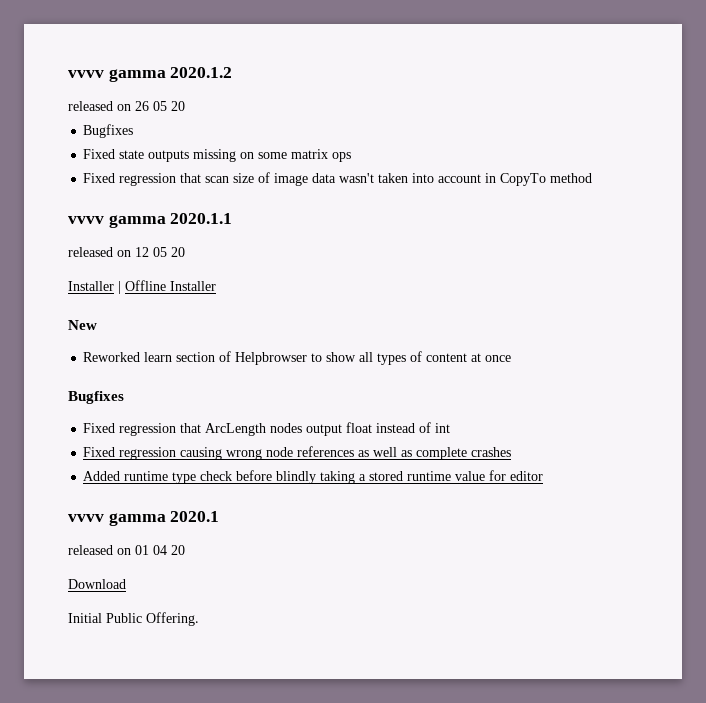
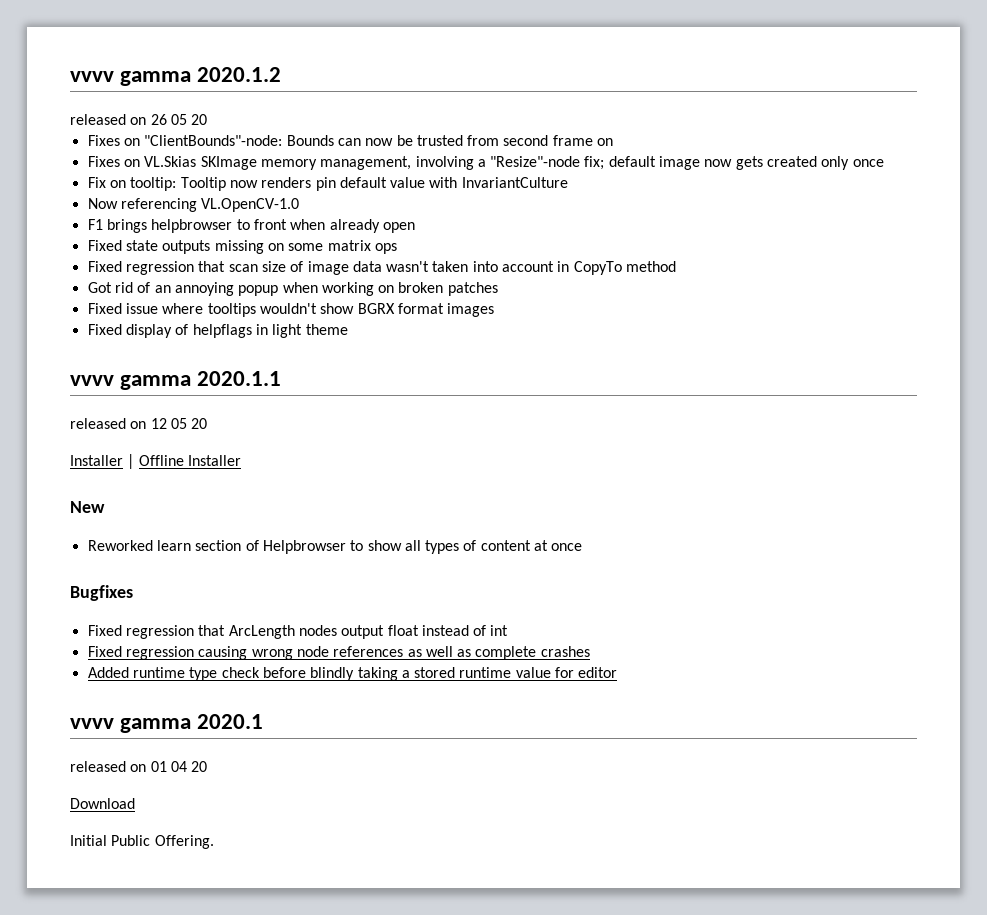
[83,124,134,138] Bugfixes -> [87,135,614,146] [87,156,884,170] [87,177,568,191] [87,198,300,212] [87,219,415,233] Fixes on "ClientBounds"-node: Bounds can now be trusted from second frame on // Fixes on VL.Skias SKImage memory management, involving a "Resize"-node fix; default image now gets created only once // Fix on tooltip: Tooltip now renders pin default value with InvariantCulture // Now referencing VL.OpenCV-1.0 // F1 brings helpbrowser to front when already open
(593, 178) none -> [87,282,498,296] [87,303,495,317] [87,324,348,338] // Got rid of an annoying popup when working on broken patches // Fixed issue where tooltips wouldn't show BGRX format images // Fixed display of helpflags in light theme

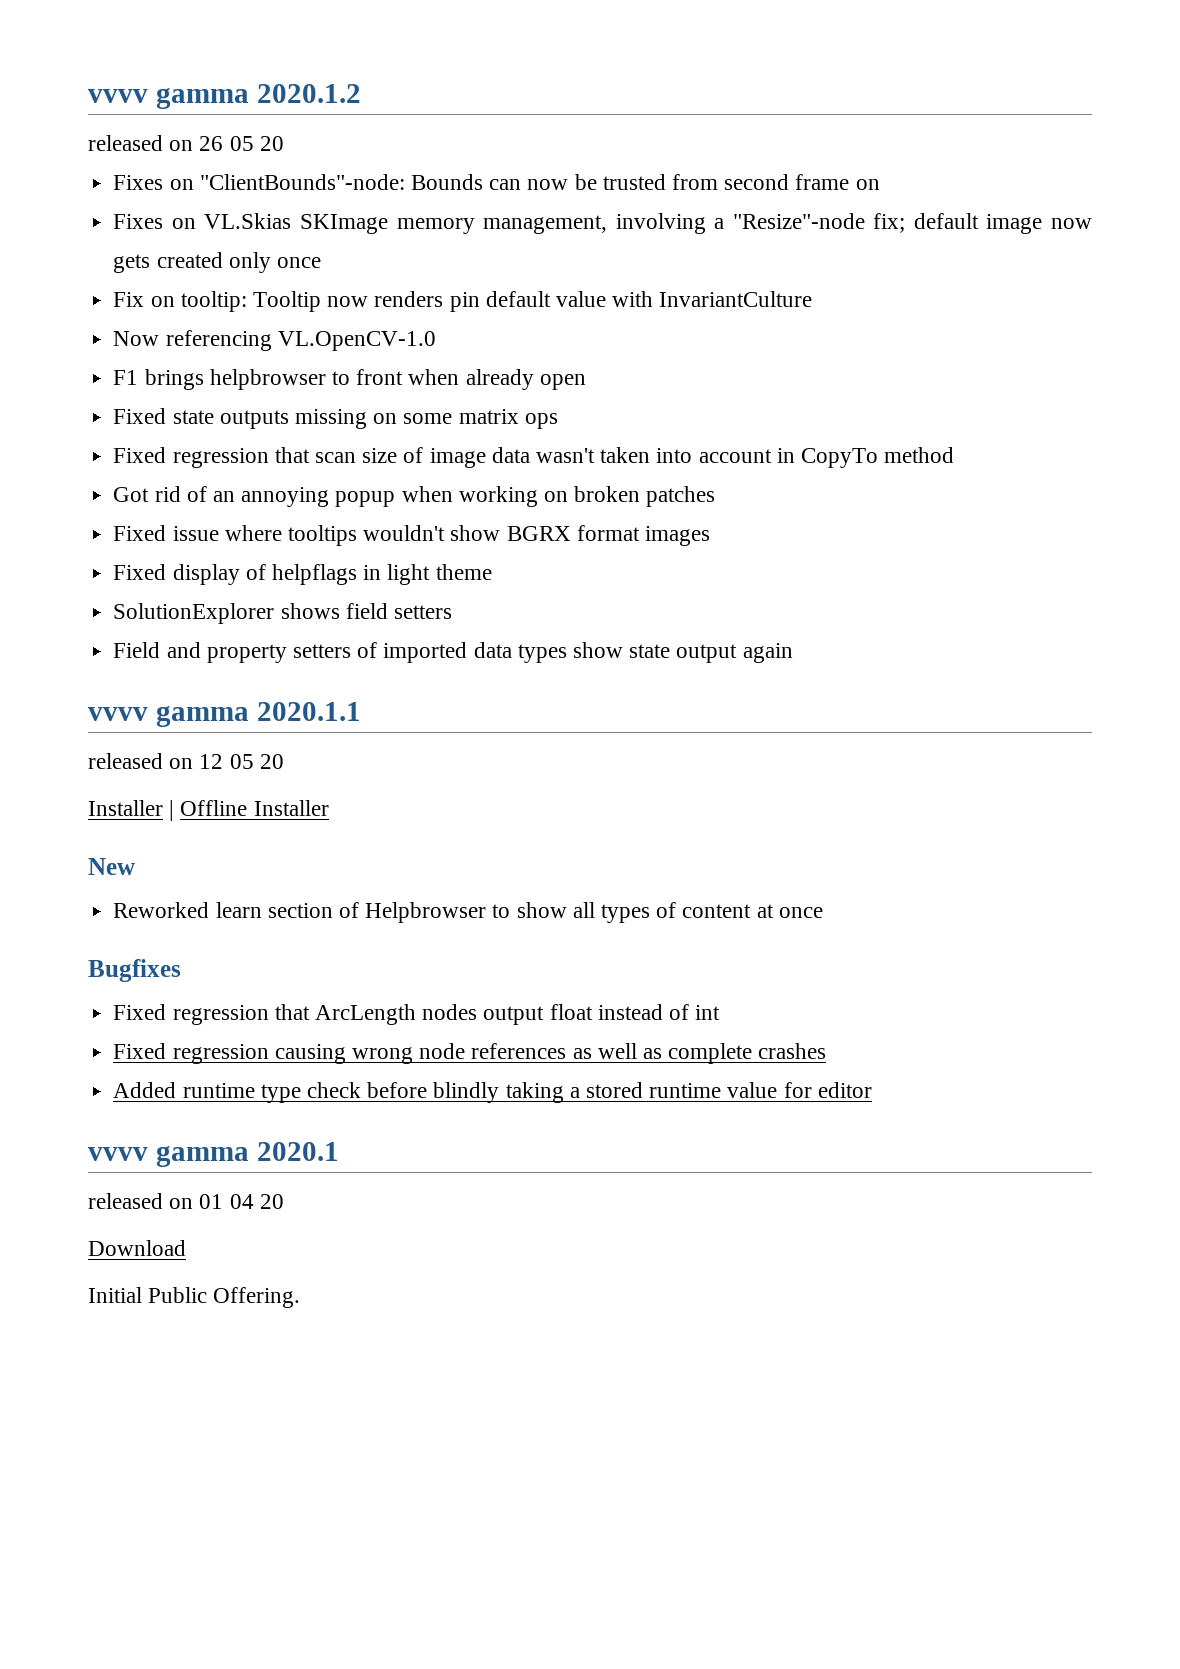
(348, 329) none -> [113,603,452,624] [113,642,793,663] // SolutionExplorer shows field setters // Field and property setters of imported data types show state output again

